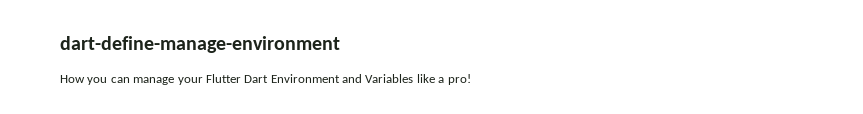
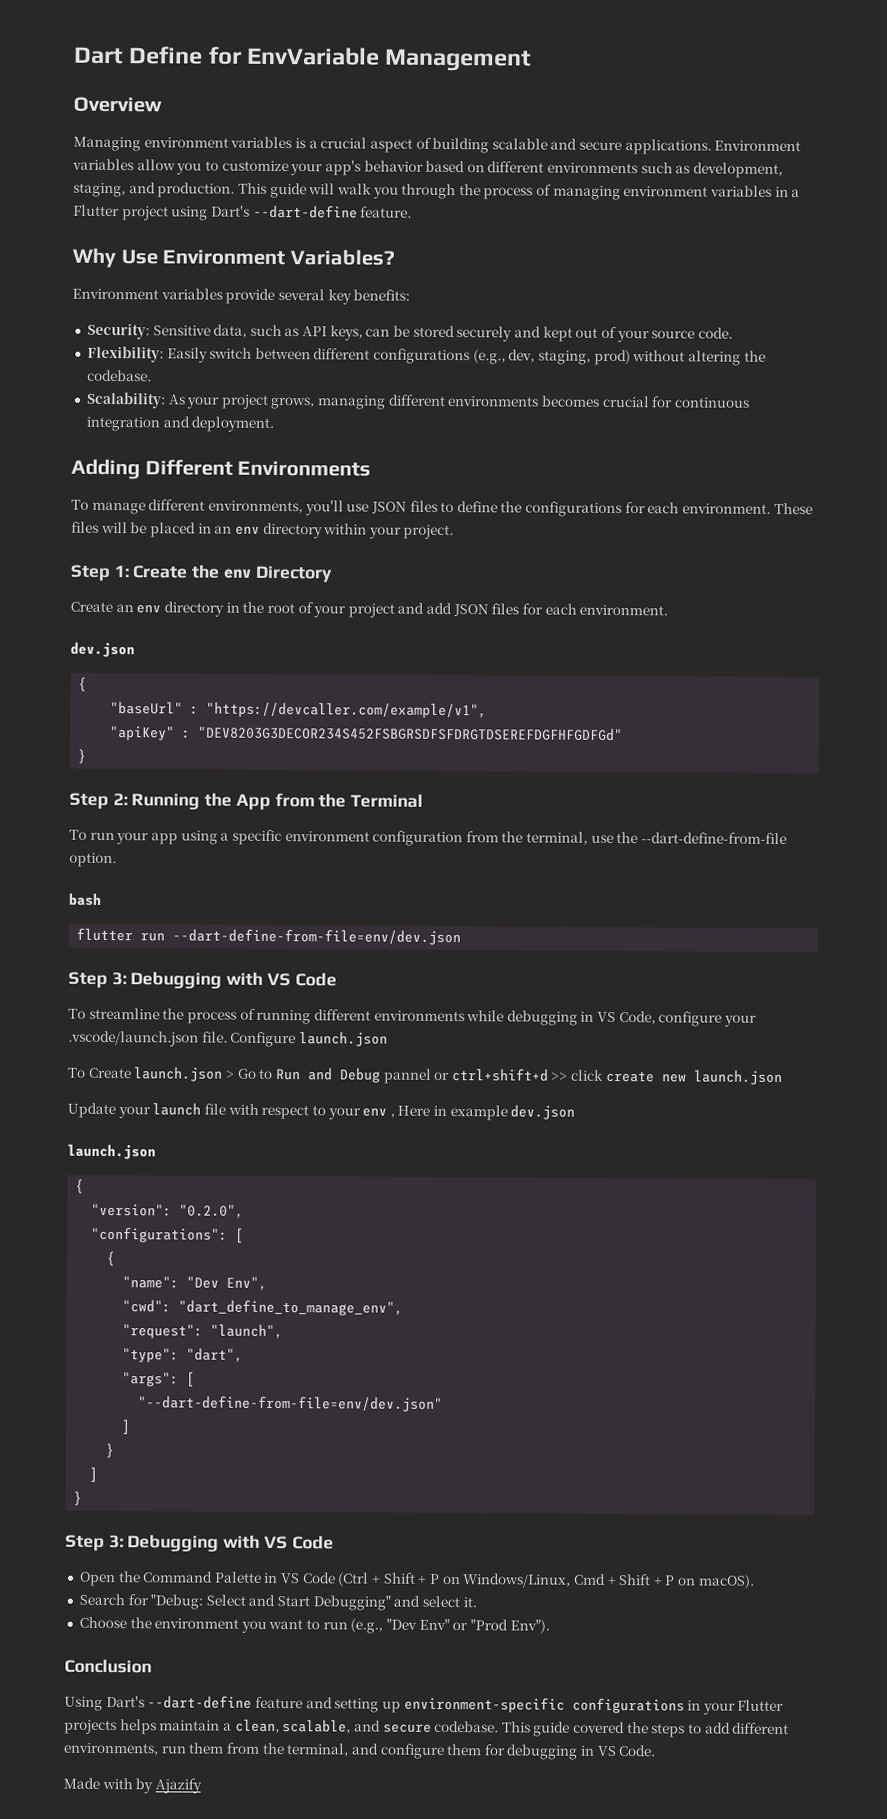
[60,36,340,53] [60,74,471,85] dart-define-manage-environment // How you can manage your Flutter Dart Environment and Variables like a pro! -> [74,46,533,72] [73,96,162,113] [73,136,802,155] [72,158,784,179] [73,182,801,201] [73,204,413,221] [72,247,395,269] [72,288,411,305] [86,323,733,343] [86,345,766,366] [86,369,152,382] [85,391,750,410] [85,416,275,432] [71,458,372,480] [71,499,813,518] [71,521,455,540] [70,564,333,583] [70,601,669,618] [70,641,135,658] [78,676,88,692] [110,701,488,719] [109,725,624,742] [77,748,87,764] [69,792,424,810] [69,829,788,847] [69,852,117,868] [69,892,102,906] [76,927,462,946] [68,971,337,989] [68,1007,758,1027] [68,1030,388,1048] [67,1066,783,1086] [67,1102,576,1121] [67,1143,156,1160] [75,1178,85,1194] [91,1203,245,1219] [91,1226,245,1243] [106,1251,116,1267] [122,1276,268,1291] [122,1299,404,1316] [122,1323,284,1340] [122,1347,244,1363] [122,1371,196,1387] [138,1395,444,1413] [121,1419,131,1435] [105,1443,115,1459] [89,1466,99,1482] [73,1490,83,1506] [65,1534,334,1552] [78,1571,755,1589] [78,1593,477,1611] [78,1616,550,1634] [64,1658,152,1674] [64,1695,785,1715] [64,1718,790,1738] [63,1742,657,1760] [63,1777,202,1794] Dart Define for EnvVariable Management // Overview // Managing environment variables is a crucial aspect of building scalable and secure applications. Environment variables allow you to customize your app's behavior based on different environments such as development, staging, and production. This guide will walk you through the process of managing environment variables in a Flutter project using Dart's --dart-define feature. // Why Use Environment Variables? // Environment variables provide several key benefits: // Security: Sensitive data, such as API keys, can be stored securely and kept out of your source code. // Flexibility: Easily switch between different configurations (e.g., dev, staging, prod) without altering the codebase. // Scalability: As your project grows, managing different environments becomes crucial for continuous integration and deployment. // Adding Different Environments // To manage different environments, you'll use JSON files to define the configurations for each environment. These files will be placed in an env directory within your project. // Step 1: Create the env Directory // Create an env directory in the root of your project and add JSON files for each environment. // dev.json // { // "baseUrl" : "https://devcaller.com/example/v1", // "apiKey" : "DEV8203G3DECOR234S452FSBGRSDFSFDRGTDSEREFDGFHFGDFGd" // } // Step 2: Running the App from the Terminal // To run your app using a specific environment configuration from the terminal, use the --dart-define-from-file option. // bash // flutter run --dart-define-from-file=env/dev.json // Step 3: Debugging with VS Code // To streamline the process of running different environments while debugging in VS Code, configure your .vscode/launch.json file. Configure launch.json // To Create launch.json > Go to Run and Debug pannel or ctrl+shift+d >> click create new launch.json // Update your launch file with respect to your env , Here in example dev.json // launch.json // { // "version": "0.2.0", // "configurations": [ // { // "name": "Dev Env", // "cwd": "dart_define_to_manage_env", // "request": "launch", // "type": "dart", // "args": [ // "--dart-define-from-file=env/dev.json" // ] // } // ] // } // Step 3: Debugging with VS Code // Open the Command Palette in VS Code (Ctrl + Shift + P on Windows/Linux, Cmd + Shift + P on macOS). // Search for "Debug: Select and Start Debugging" and select it. // Choose the environment you want to run (e.g., "Dev Env" or "Prod Env"). // Conclusion // Using Dart's --dart-define feature and setting up environment-specific configurations in your Flutter projects helps maintain a clean, scalable, and secure codebase. This guide covered the steps to add different environments, run them from the terminal, and configure them for debugging in VS Code. // Made with by Ajazify

